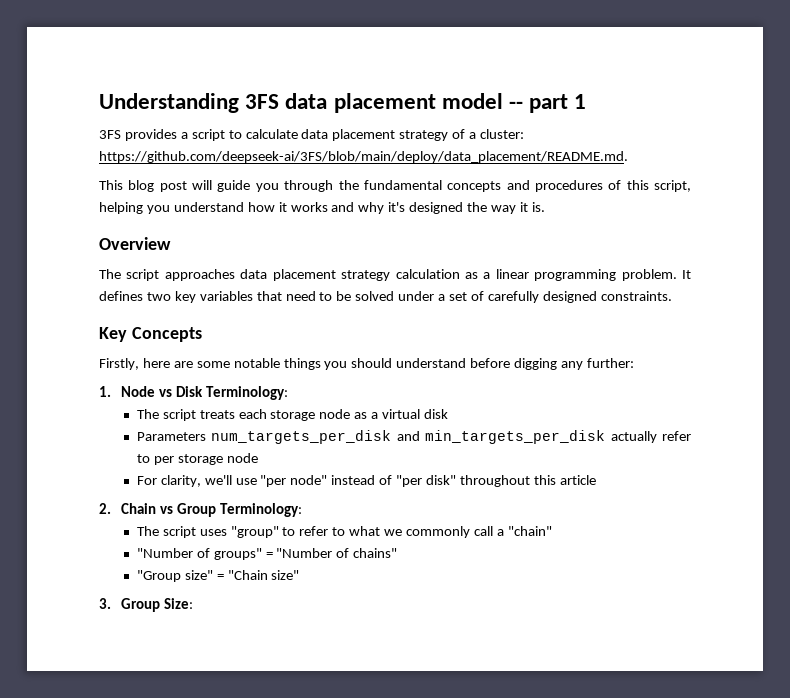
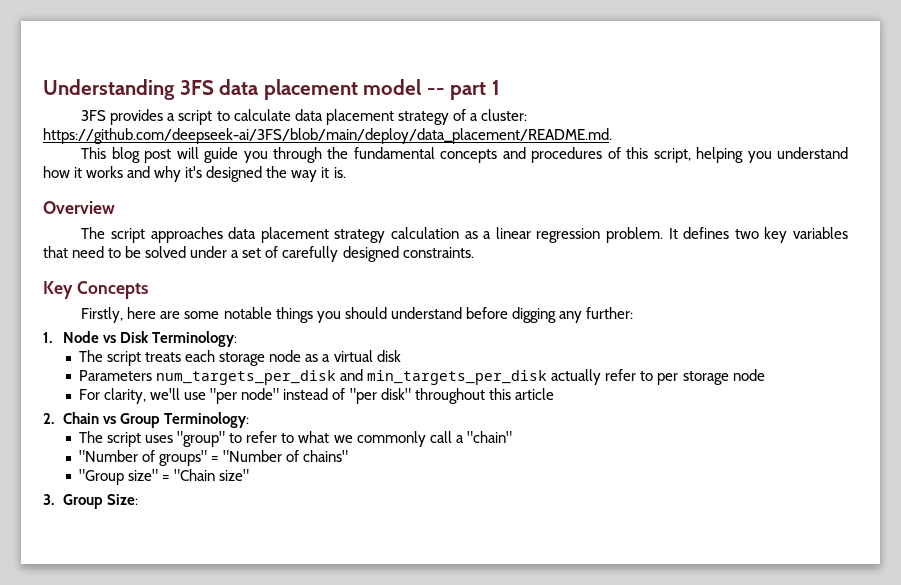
[534,269,617,281] programming -> [536,228,601,243] regression

